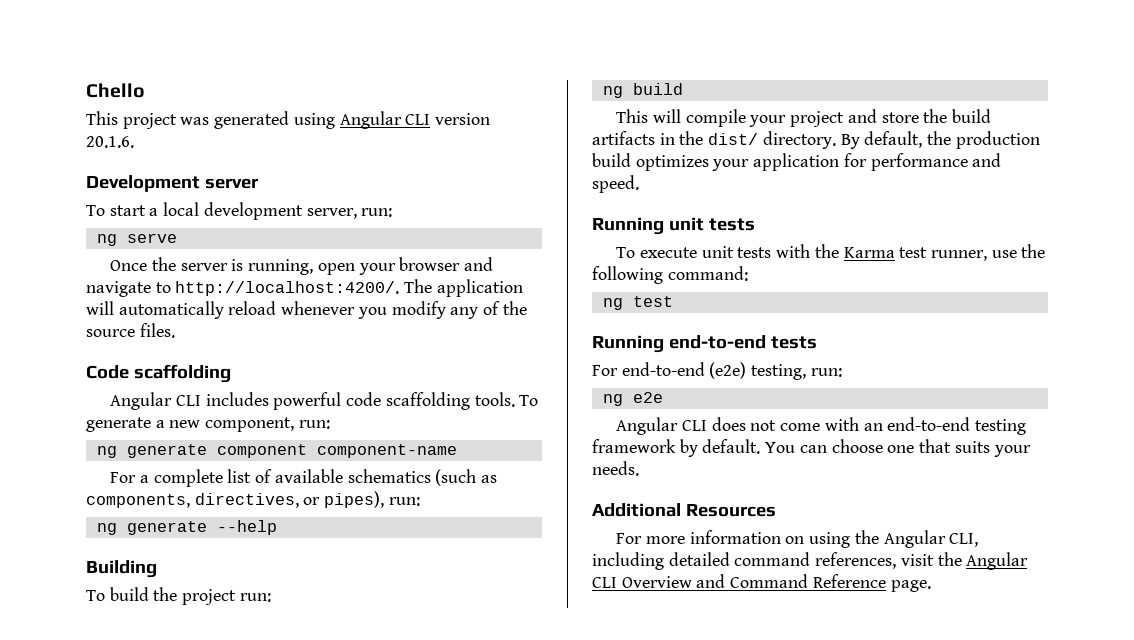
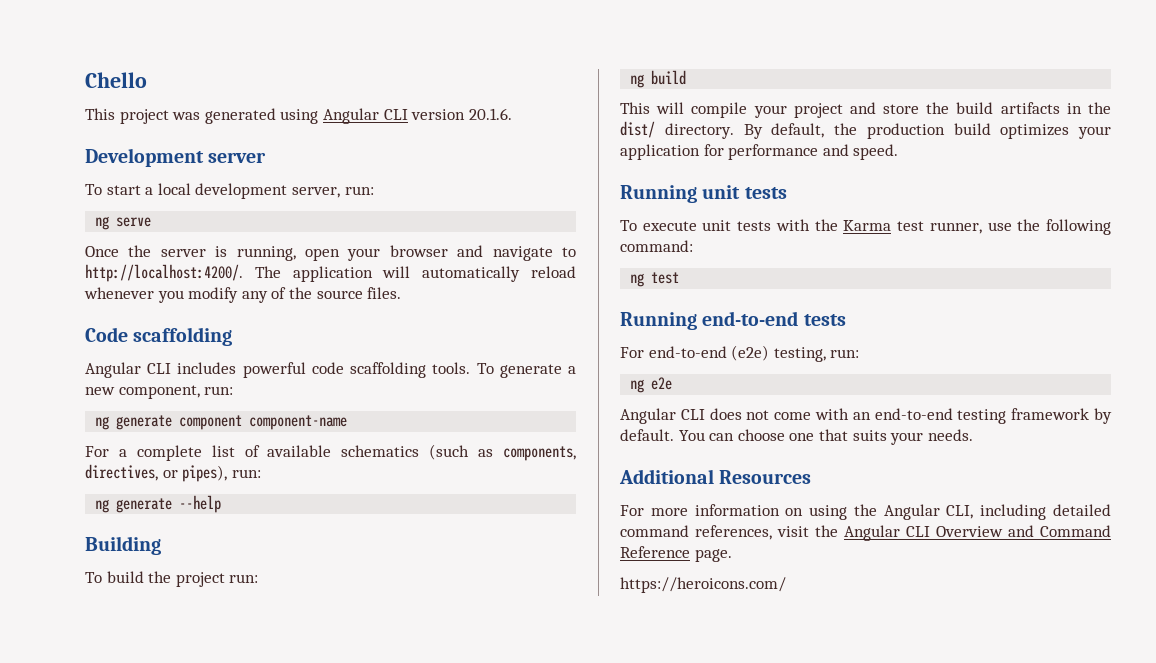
(931, 586) none -> [620,577,786,593] // https://heroicons.com/

